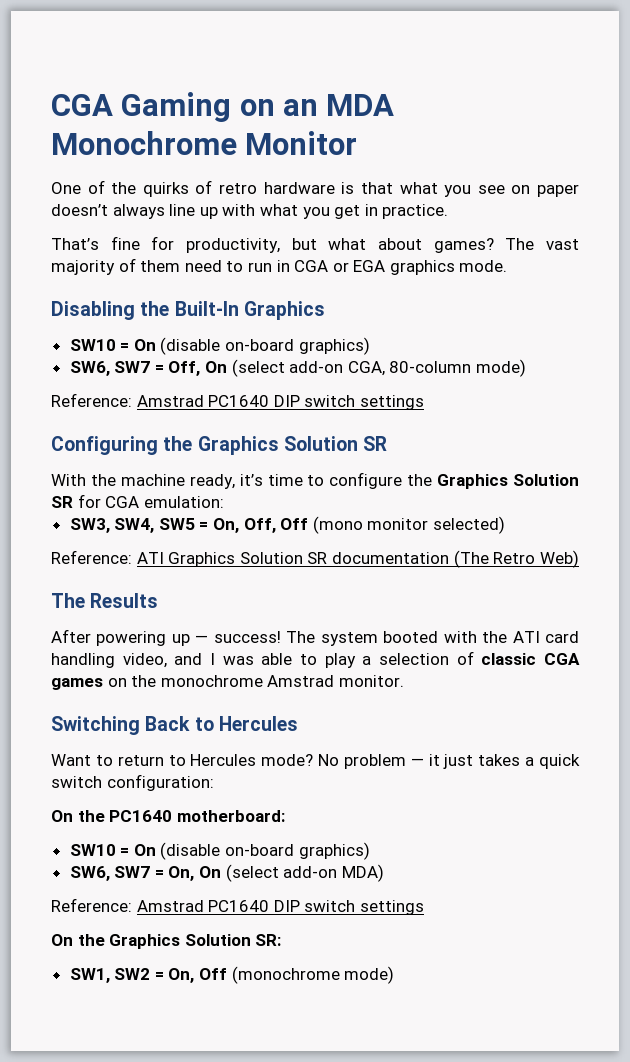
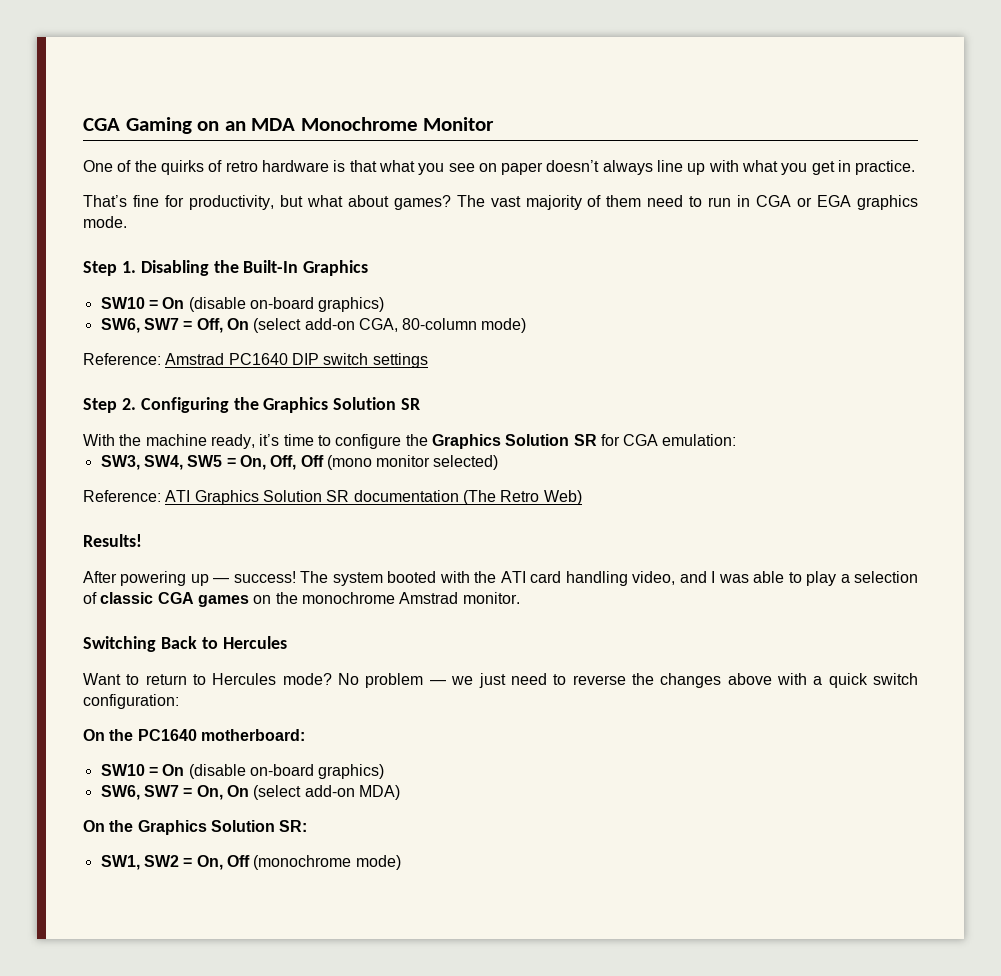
(508, 266) none -> [83,261,136,276] Step 1.
(424, 402) none -> [83,398,136,413] Step 2.
[51,593,159,608] The Results -> [83,534,142,547] Results!
[428,754,521,769] it just takes -> [451,673,807,688] we just need to reverse the changes above with
[51,898,424,915] // Reference: Amstrad PC1640 DIP switch settings -> (400, 792) none

